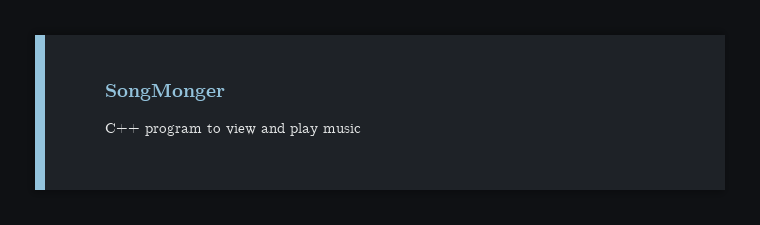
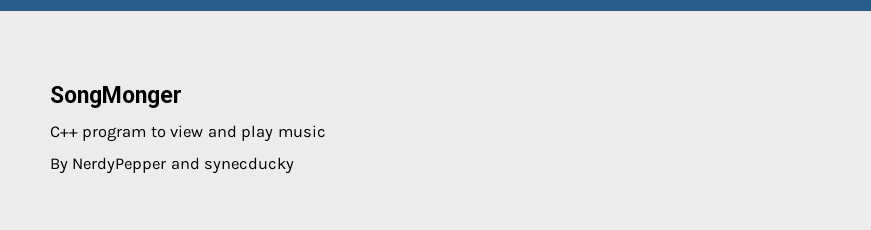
(361, 128) none -> [50,157,295,174] // By NerdyPepper and synecducky

